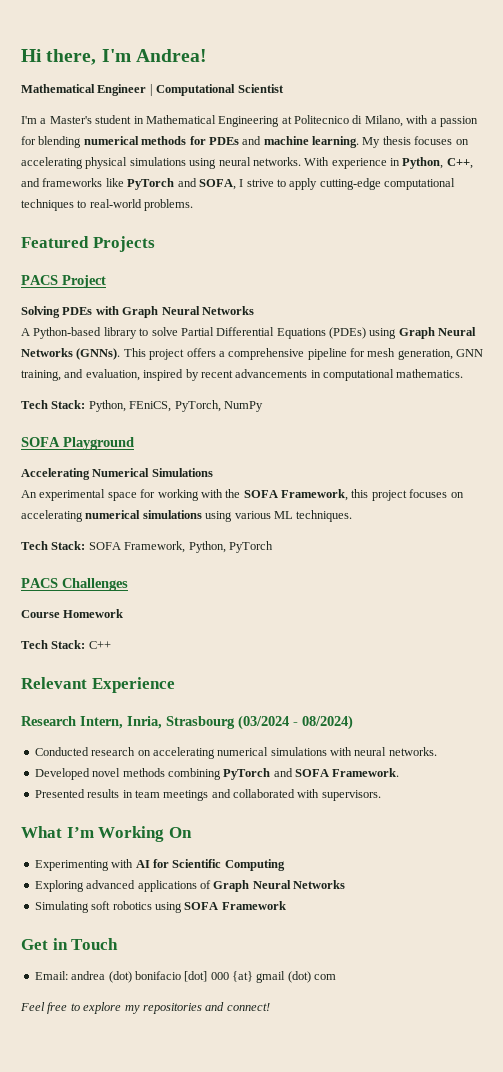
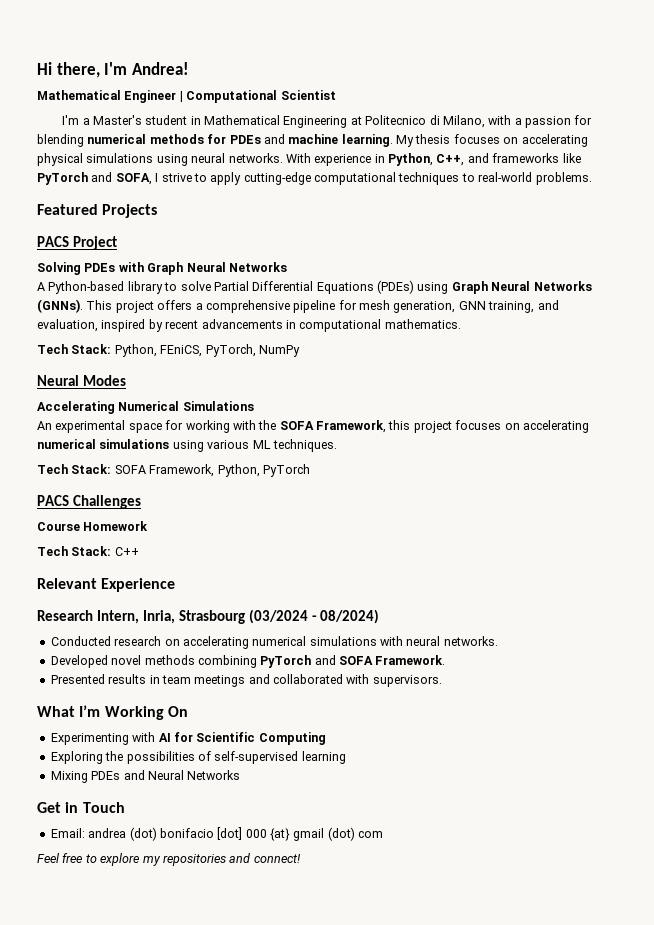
[21,437,134,450] SOFA Playground -> [37,375,126,386] Neural Modes
[86,880,345,892] [34,901,286,913] advanced applications of Graph Neural Networks // Simulating soft robotics using SOFA Framework -> [105,751,346,764] [50,770,241,783] the possibilities of self-supervised learning // Mixing PDEs and Neural Networks

